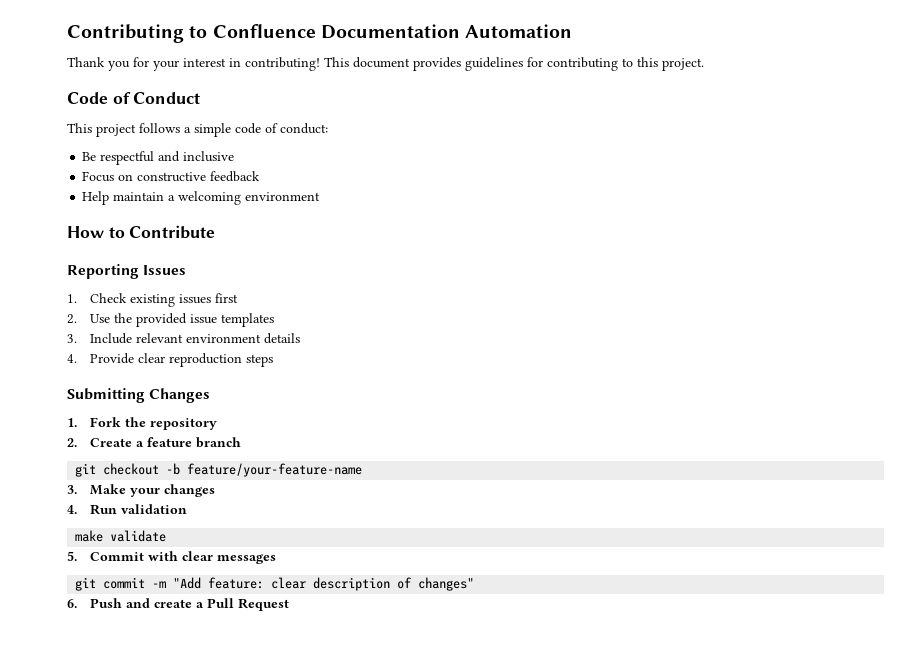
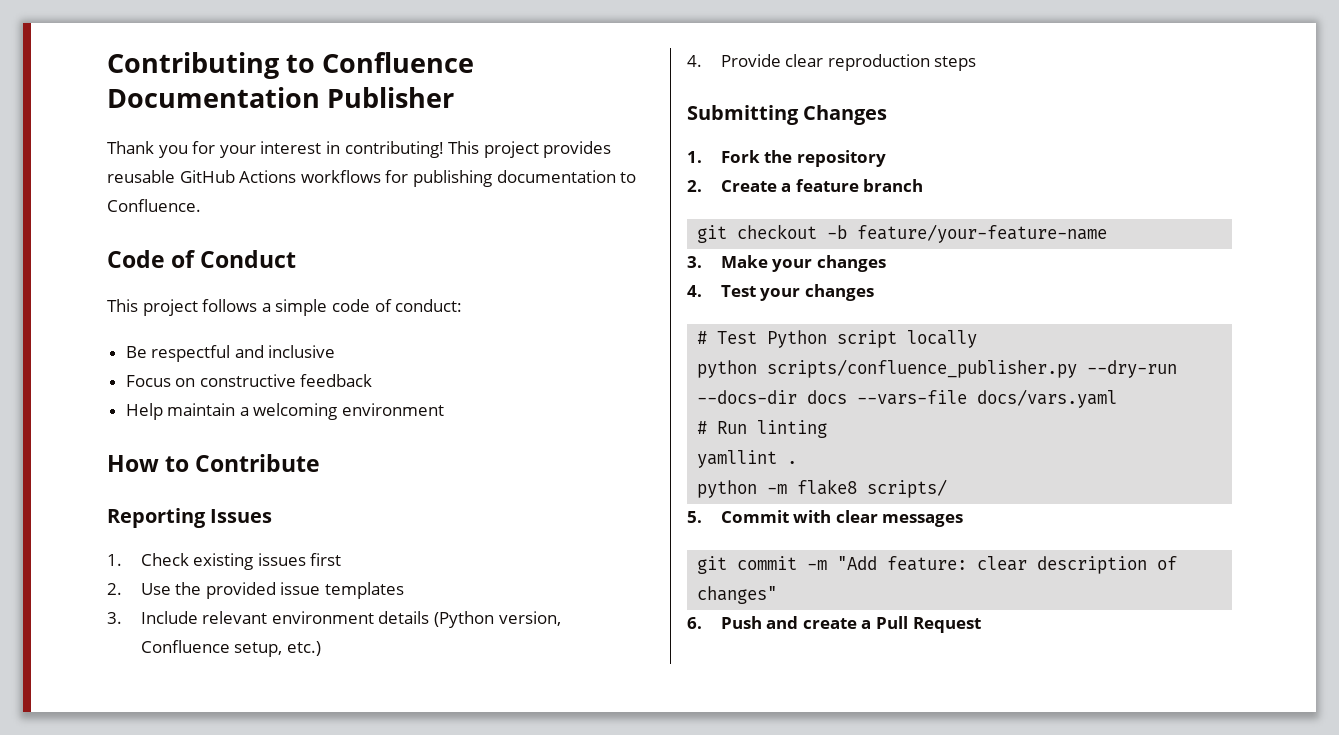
[465,24,573,38] Automation -> [327,87,455,108] Publisher
[353,57,704,71] document provides guidelines for contributing to this project. -> [483,141,612,158] [107,170,637,187] [107,199,201,212] project provides reusable GitHub Actions workflows for publishing documentation to Confluence.
(301, 338) none -> [433,611,561,628] [140,640,321,657] (Python version, Confluence setup, etc.)
[90,504,188,515] [75,530,167,542] Run validation // make validate -> [720,284,874,301] [697,330,978,348] [697,359,1178,378] [697,389,1118,408] [697,420,828,438] [697,450,798,468] [697,479,948,498] Test your changes // # Test Python script locally // python scripts/confluence_publisher.py --dry-run --docs-dir docs --vars-file docs/vars.yaml // # Run linting // yamllint . // python -m flake8 scripts/

